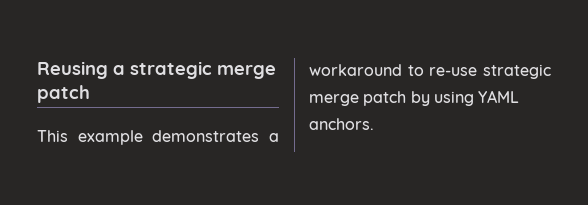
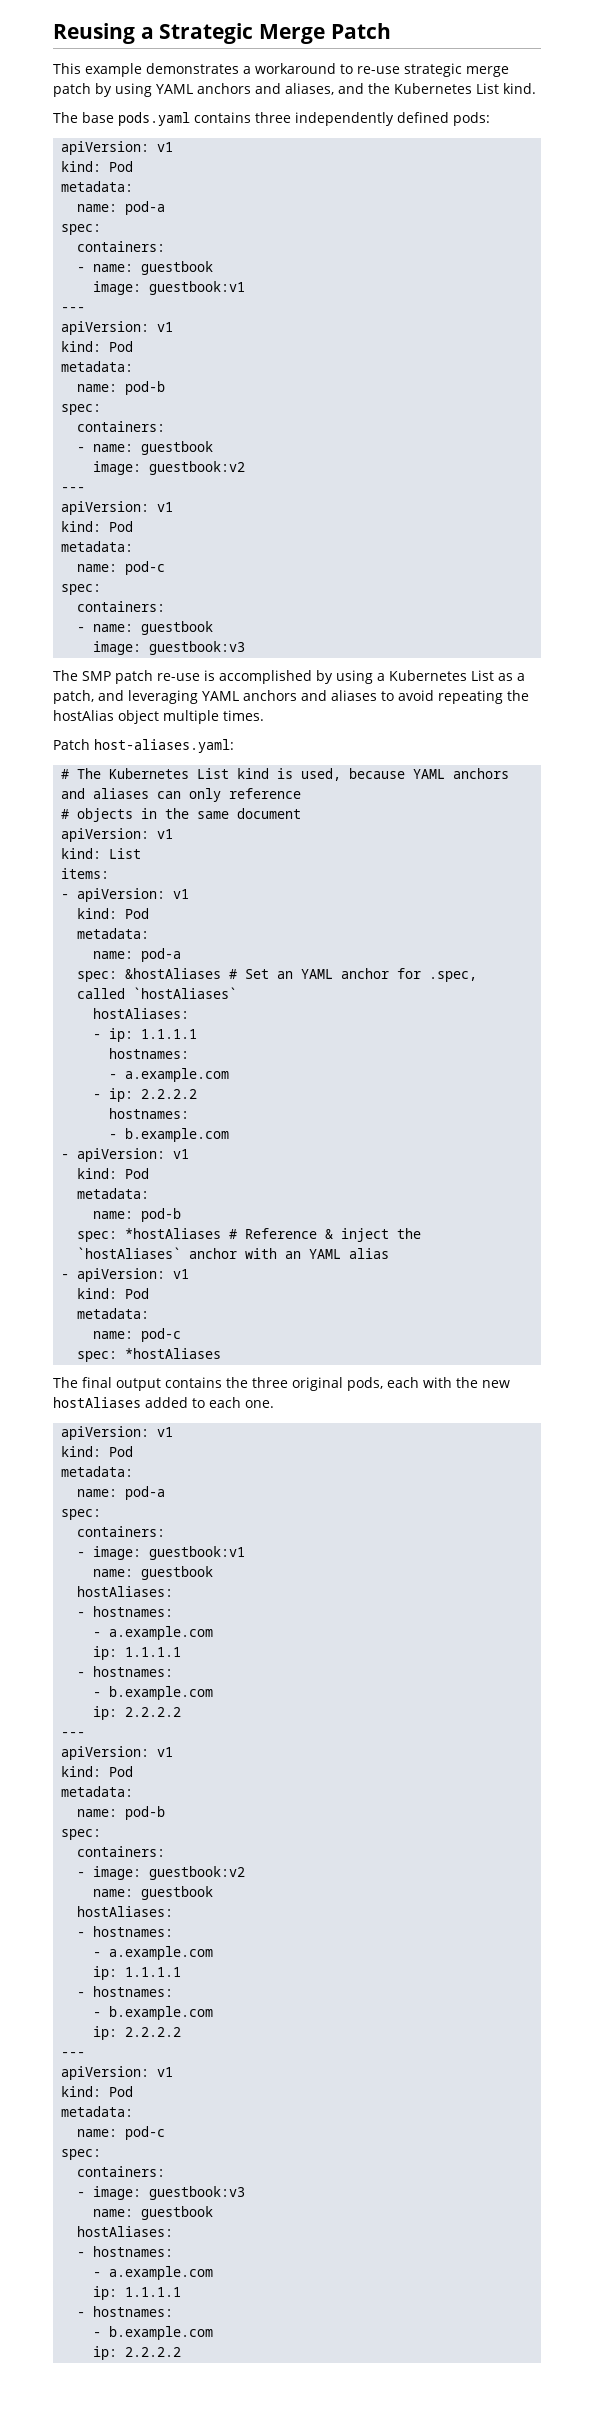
[130,61,276,79] [37,85,90,103] strategic merge patch -> [159,23,391,44] Strategic Merge Patch
[309,118,374,130] anchors. -> [197,83,536,95] [53,112,490,126] [61,141,174,155] [61,161,134,172] [61,181,134,192] [77,201,166,215] [61,224,102,235] [77,241,166,252] [77,261,214,275] [93,281,246,295] [61,307,86,312] [61,321,174,335] [61,341,134,352] [61,361,134,372] [77,381,166,395] [61,404,102,415] [77,421,166,432] [77,441,214,455] [93,461,246,475] [61,487,86,492] [61,501,174,515] [61,521,134,532] [61,541,134,552] [77,561,166,575] [61,584,102,595] [77,601,166,612] [77,621,214,635] [93,641,246,655] [53,670,525,684] [53,690,529,704] [53,710,264,724] [53,739,234,753] [61,768,510,781] [61,788,302,802] [61,808,302,822] [61,828,174,842] [61,848,142,859] [61,868,110,879] [61,888,190,902] [77,908,150,919] [77,928,150,939] [93,948,182,962] [77,968,478,982] [77,987,238,999] [93,1008,190,1019] [93,1028,198,1042] [109,1048,190,1059] [109,1068,230,1082] [93,1088,198,1102] [109,1108,190,1119] [109,1128,230,1142] [61,1148,190,1162] [77,1168,150,1179] [77,1188,150,1199] [93,1208,182,1222] [77,1228,422,1242] [77,1247,390,1259] [61,1268,190,1282] [77,1288,150,1299] [77,1308,150,1319] [93,1328,182,1342] [77,1348,222,1362] [53,1377,510,1391] [53,1397,274,1408] [61,1426,174,1440] [61,1446,134,1457] [61,1466,134,1477] [77,1486,166,1500] [61,1509,102,1520] [77,1526,166,1537] [77,1546,246,1560] [93,1566,214,1580] [77,1586,174,1597] [77,1606,174,1617] [93,1626,214,1640] [93,1646,182,1660] [77,1666,174,1677] [93,1686,214,1700] [93,1706,182,1720] [61,1732,86,1737] [61,1746,174,1760] [61,1766,134,1777] [61,1786,134,1797] [77,1806,166,1820] [61,1829,102,1840] [77,1846,166,1857] [77,1866,246,1880] [93,1886,214,1900] [77,1906,174,1917] [77,1926,174,1937] [93,1946,214,1960] [93,1966,182,1980] [77,1986,174,1997] [93,2006,214,2020] [93,2026,182,2040] [61,2052,86,2057] [61,2066,174,2080] [61,2086,134,2097] [61,2106,134,2117] [77,2126,166,2140] [61,2149,102,2160] [77,2166,166,2177] [77,2186,246,2200] [93,2206,214,2220] [77,2226,174,2237] [77,2246,174,2257] [93,2266,214,2280] [93,2286,182,2300] [77,2306,174,2317] [93,2326,214,2340] [93,2346,182,2360] anchors and aliases, and the Kubernetes List kind. // The base pods.yaml contains three independently defined pods: // apiVersion: v1 // kind: Pod // metadata: // name: pod-a // spec: // containers: // - name: guestbook // image: guestbook:v1 // --- // apiVersion: v1 // kind: Pod // metadata: // name: pod-b // spec: // containers: // - name: guestbook // image: guestbook:v2 // --- // apiVersion: v1 // kind: Pod // metadata: // name: pod-c // spec: // containers: // - name: guestbook // image: guestbook:v3 // The SMP patch re-use is accomplished by using a Kubernetes List as a patch, and leveraging YAML anchors and aliases to avoid repeating the hostAlias object multiple times. // Patch host-aliases.yaml: // # The Kubernetes List kind is used, because YAML anchors and aliases can only reference // # objects in the same document // apiVersion: v1 // kind: List // items: // - apiVersion: v1 // kind: Pod // metadata: // name: pod-a // spec: &hostAliases # Set an YAML anchor for .spec, called `hostAliases` // hostAliases: // - ip: 1.1.1.1 // hostnames: // - a.example.com // - ip: 2.2.2.2 // hostnames: // - b.example.com // - apiVersion: v1 // kind: Pod // metadata: // name: pod-b // spec: *hostAliases # Reference & inject the `hostAliases` anchor with an YAML alias // - apiVersion: v1 // kind: Pod // metadata: // name: pod-c // spec: *hostAliases // The final output contains the three original pods, each with the new hostAliases added to each one. // apiVersion: v1 // kind: Pod // metadata: // name: pod-a // spec: // containers: // - image: guestbook:v1 // name: guestbook // hostAliases: // - hostnames: // - a.example.com // ip: 1.1.1.1 // - hostnames: // - b.example.com // ip: 2.2.2.2 // --- // apiVersion: v1 // kind: Pod // metadata: // name: pod-b // spec: // containers: // - image: guestbook:v2 // name: guestbook // hostAliases: // - hostnames: // - a.example.com // ip: 1.1.1.1 // - hostnames: // - b.example.com // ip: 2.2.2.2 // --- // apiVersion: v1 // kind: Pod // metadata: // name: pod-c // spec: // containers: // - image: guestbook:v3 // name: guestbook // hostAliases: // - hostnames: // - a.example.com // ip: 1.1.1.1 // - hostnames: // - b.example.com // ip: 2.2.2.2

